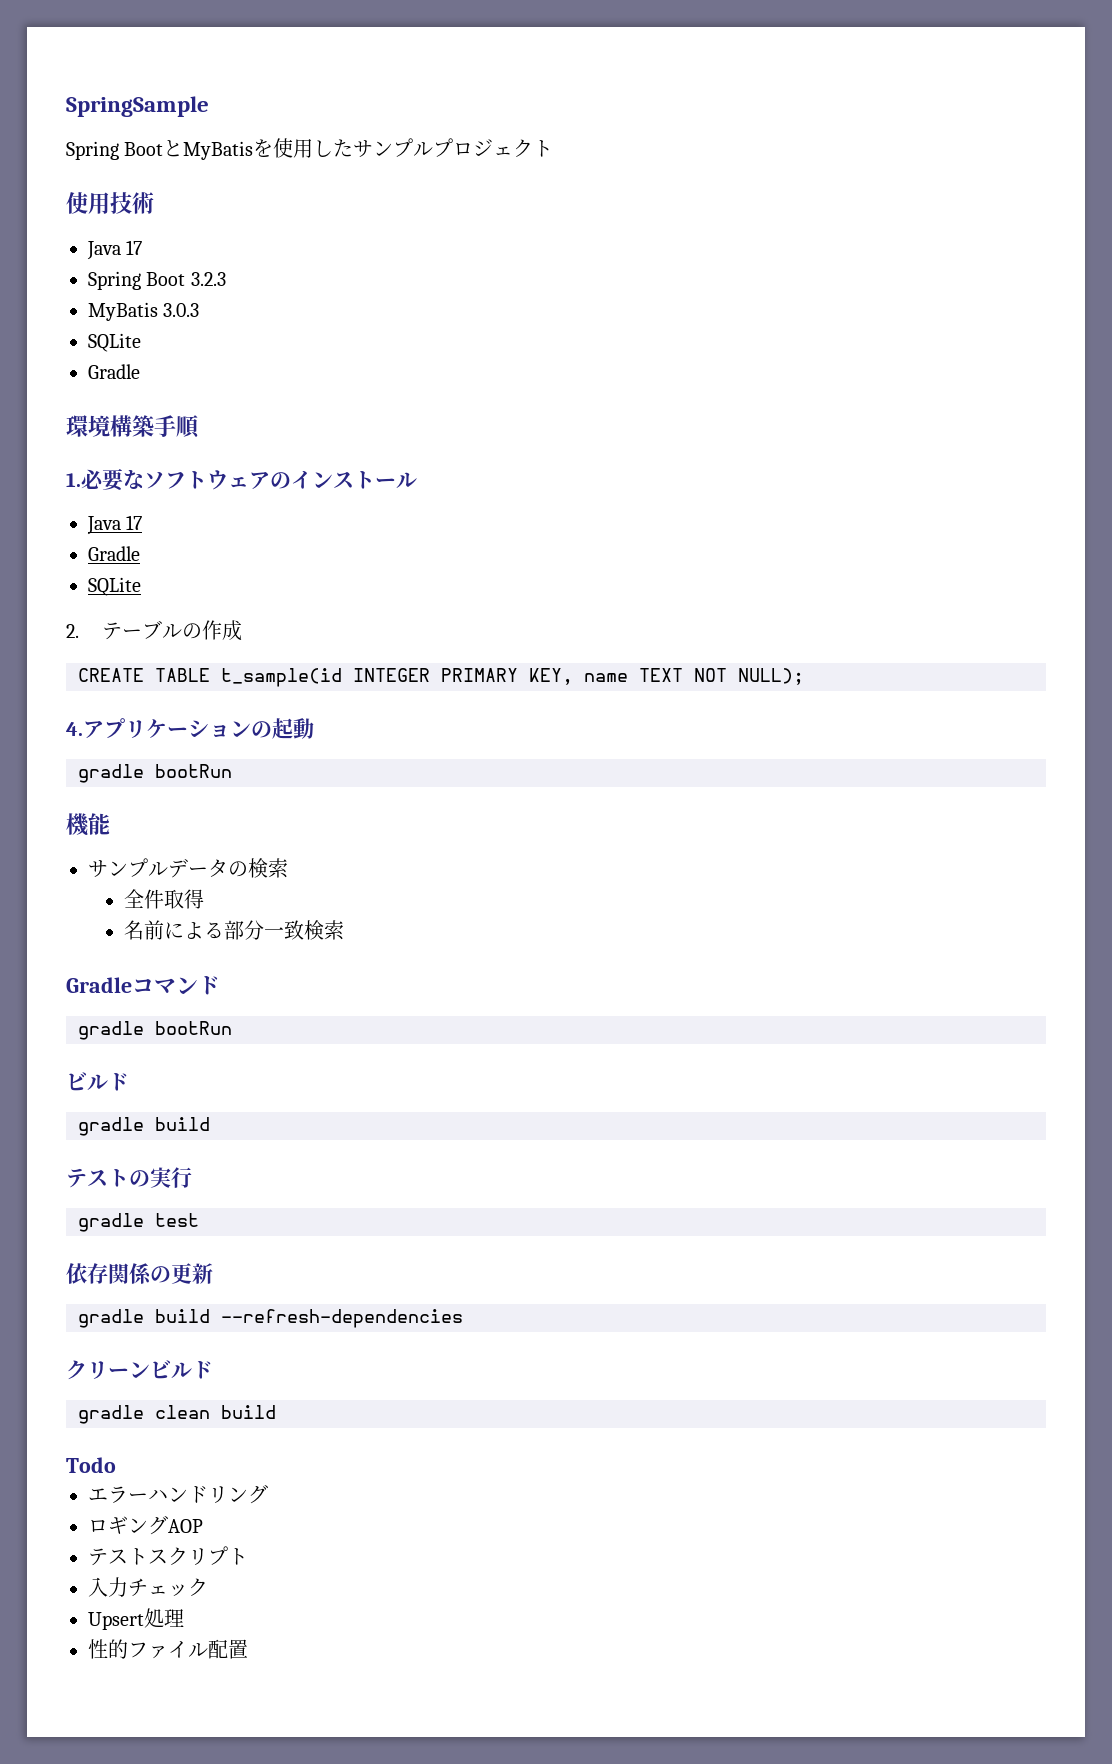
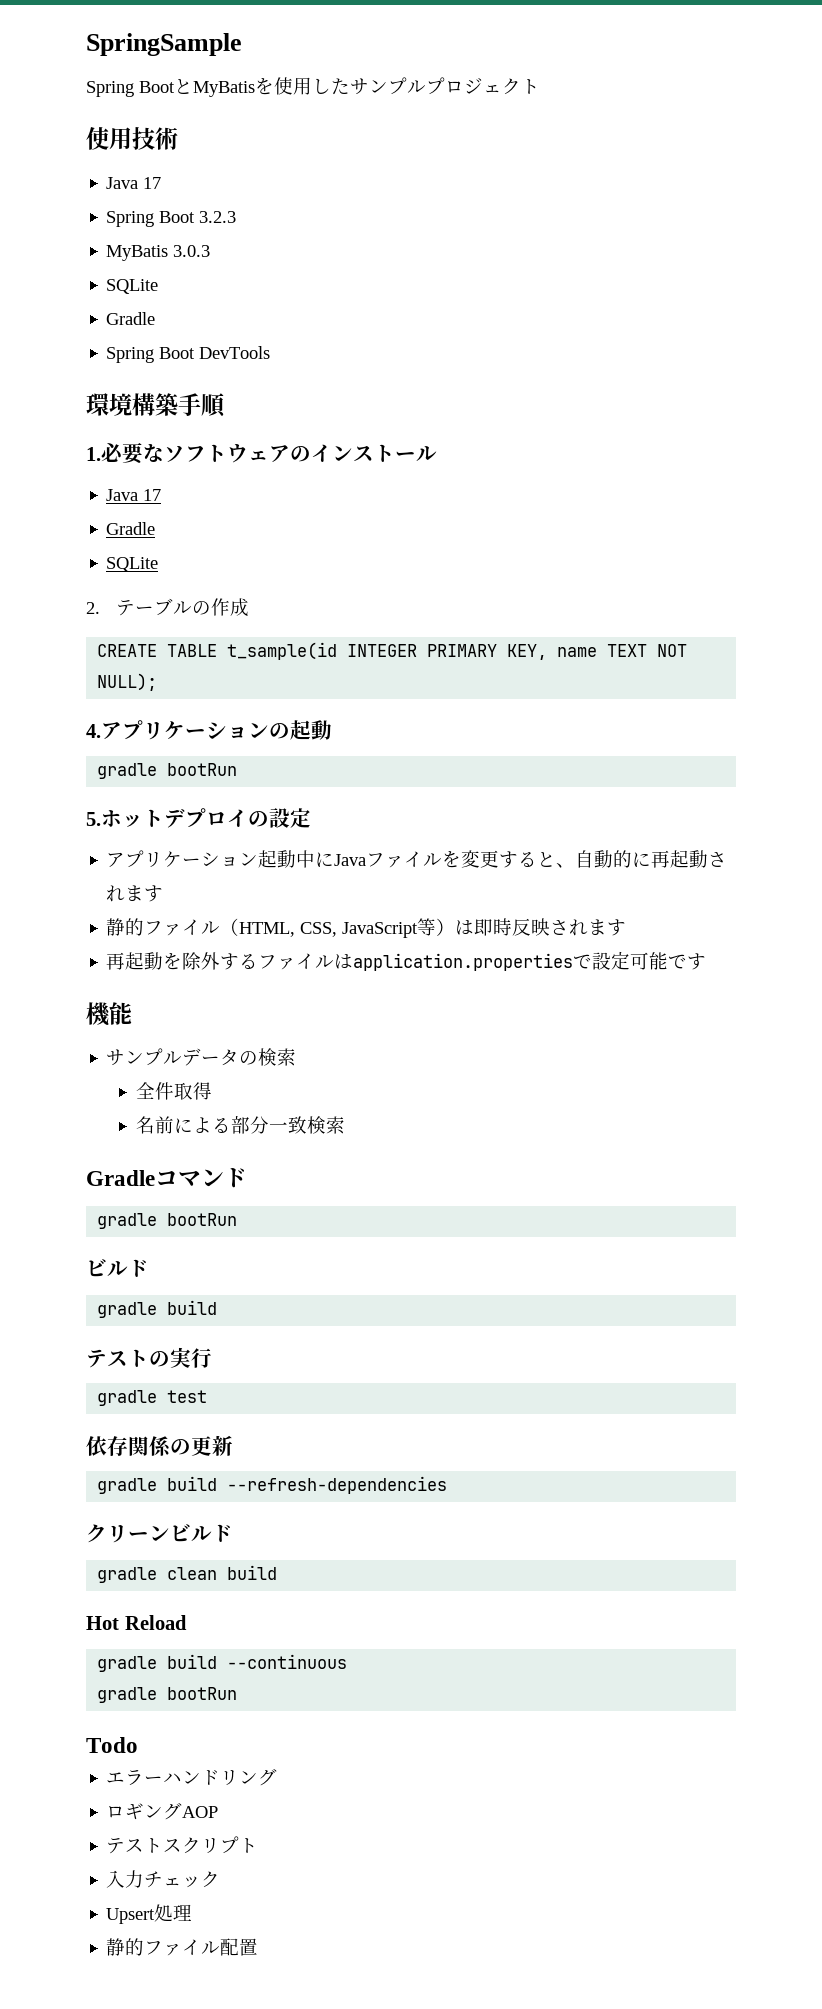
(140, 371) none -> [106,346,271,363] // Spring Boot DevTools
(232, 771) none -> [86,808,311,828] [106,850,728,868] [106,885,164,902] [106,918,627,938] [106,951,707,971] // 5.ホットデプロイの設定 // アプリケーション起動中にJavaファイルを変更すると、自動的に再起動されます // 静的ファイル（HTML, CSS, JavaScript等）は即時反映されます // 再起動を除外するファイルはapplication.propertiesで設定可能です
(276, 1412) none -> [86,1615,187,1630] [97,1654,348,1672] [97,1687,238,1703] // Hot Reload // gradle build --continuous // gradle bootRun
[88,1639,108,1659] 性 -> [106,1938,126,1956] 静

